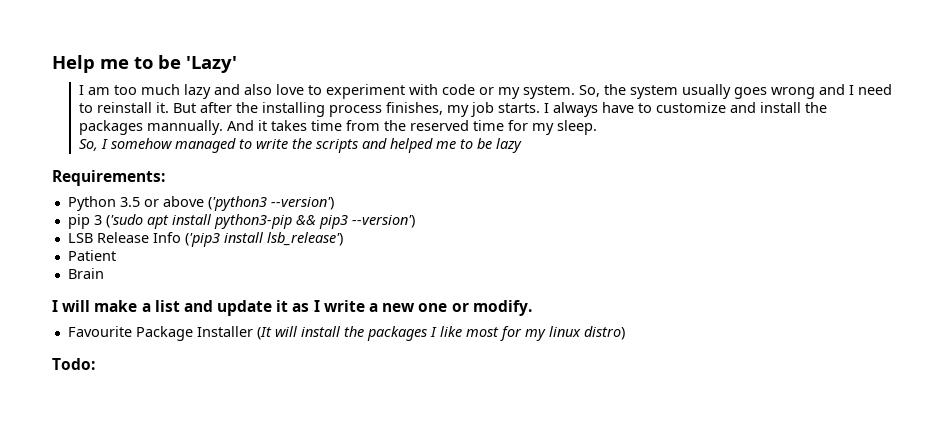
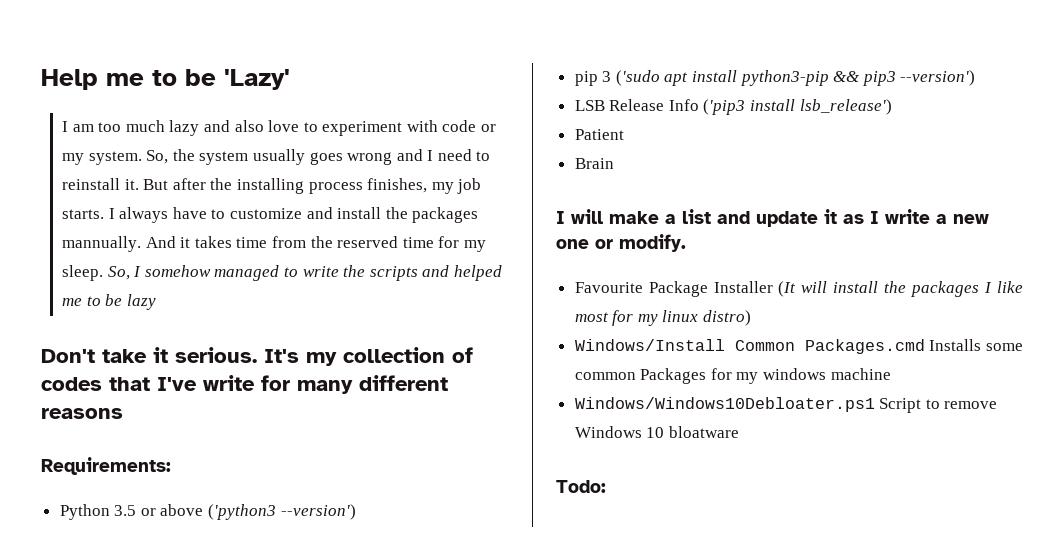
(597, 127) // -> (103, 273) none
(522, 145) none -> [41,347,473,366] [41,375,448,394] [41,408,123,419] // Don't take it serious. It's my collection of codes that I've write for many different reasons
(625, 333) none -> [574,339,1023,354] [574,368,891,384] [574,397,998,413] [574,426,739,438] // Windows/Install Common Packages.cmd Installs some common Packages for my windows machine // Windows/Windows10Debloater.ps1 Script to remove Windows 10 bloatware

